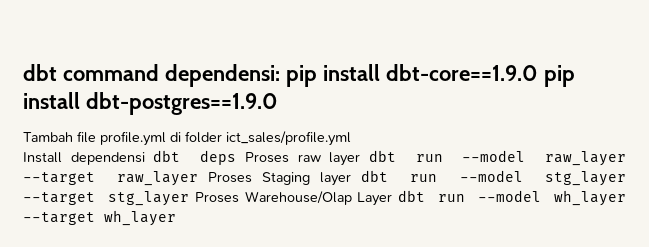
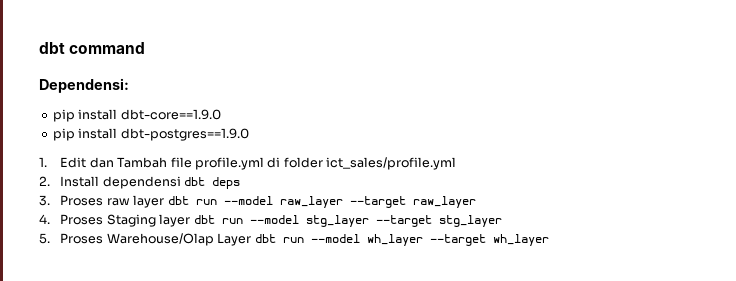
[164,64,280,87] dependensi: -> [39,78,129,93] // Dependensi: //
(538, 72) none -> (221, 114) //
(278, 103) none -> [39,157,114,168] 1. Edit dan
(351, 138) none -> [39,176,50,186] 2.
(237, 157) none -> [39,195,50,206] // 3.
(199, 178) none -> [39,214,50,224] // 4.
(189, 198) none -> [39,233,50,244] // 5.

